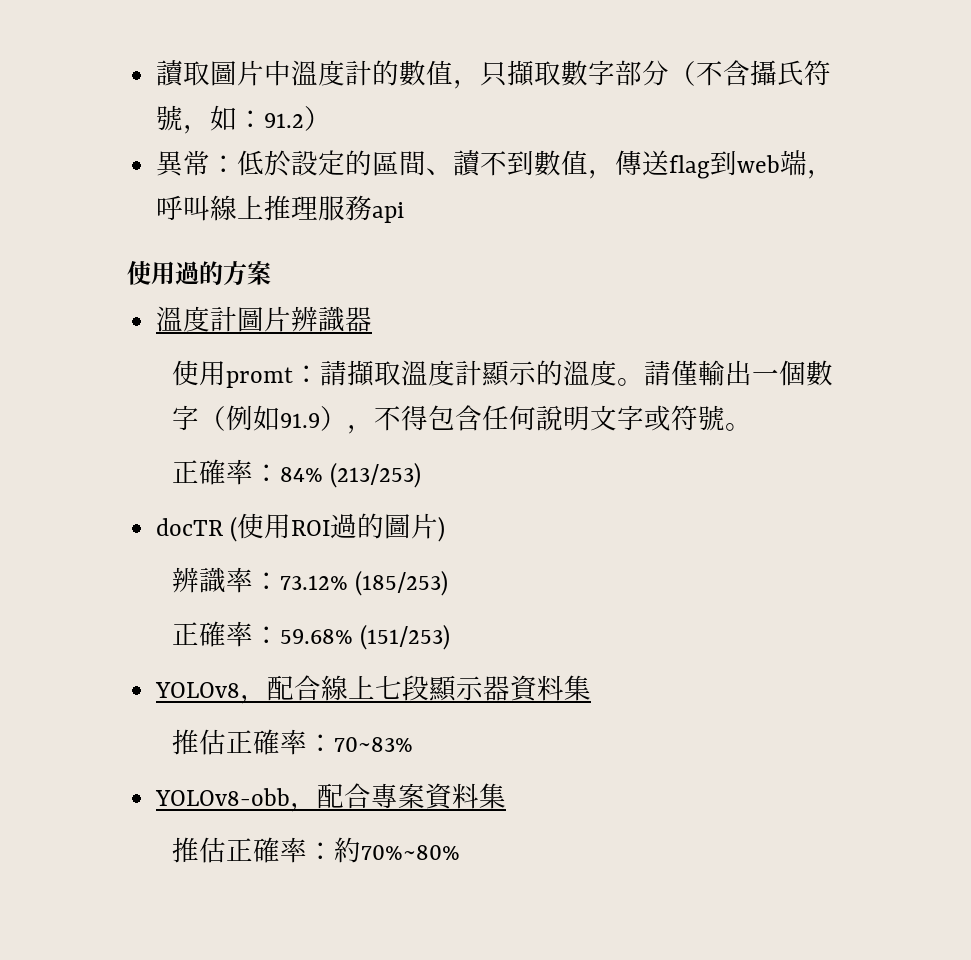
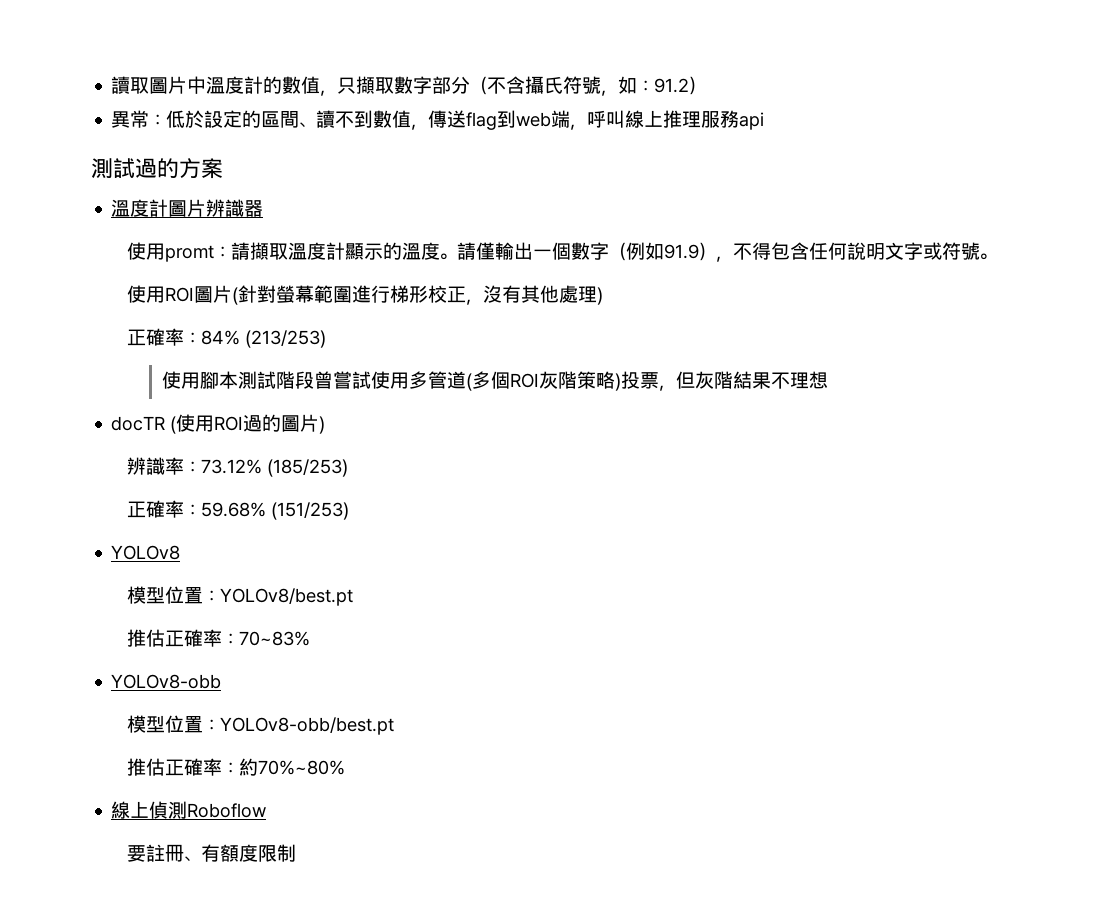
[127,260,175,285] 使用 -> [91,158,135,178] 測試
[172,459,422,488] 正確率：84% (213/253) -> [126,285,603,305] [126,328,326,348] [162,371,829,391] 使用ROI圖片(針對螢幕範圍進行梯形校正，沒有其他處理) // 正確率：84% (213/253) // 使用腳本測試階段曾嘗試使用多管道(多個ROI灰階策略)投票，但灰階結果不理想
[240,675,592,704] ，配合線上七段顯示器資料集 -> [126,586,353,606] // 模型位置：YOLOv8/best.pt
[290,783,507,812] ，配合專案資料集 -> [126,715,394,735] // 模型位置：YOLOv8-obb/best.pt
(461, 852) none -> [111,801,267,819] [126,844,296,862] // 線上偵測Roboflow // 要註冊、有額度限制

